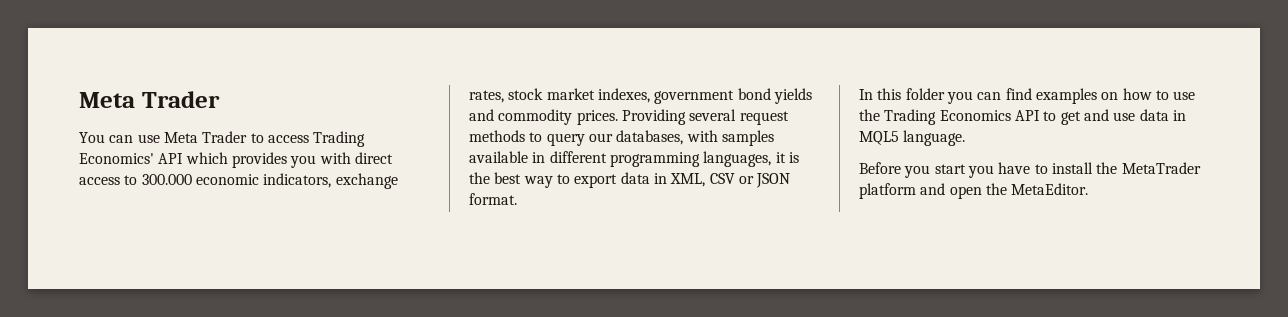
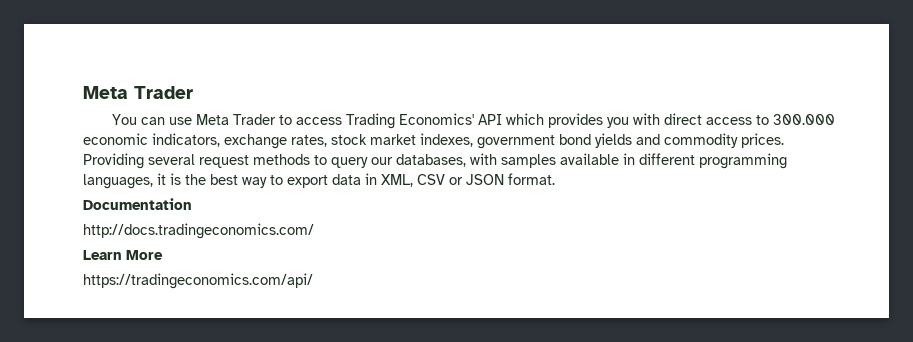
[859,88,1196,104] [859,109,1186,125] [859,130,966,146] [859,162,1201,178] [859,183,1089,199] In this folder you can find examples on how to use the Trading Economics API to get and use data in MQL5 language. // Before you start you have to install the MetaTrader platform and open the MetaEditor. -> [83,198,192,210] [83,223,314,239] [83,250,163,260] [83,273,313,289] Documentation // http://docs.tradingeconomics.com/ // Learn More // https://tradingeconomics.com/api/

